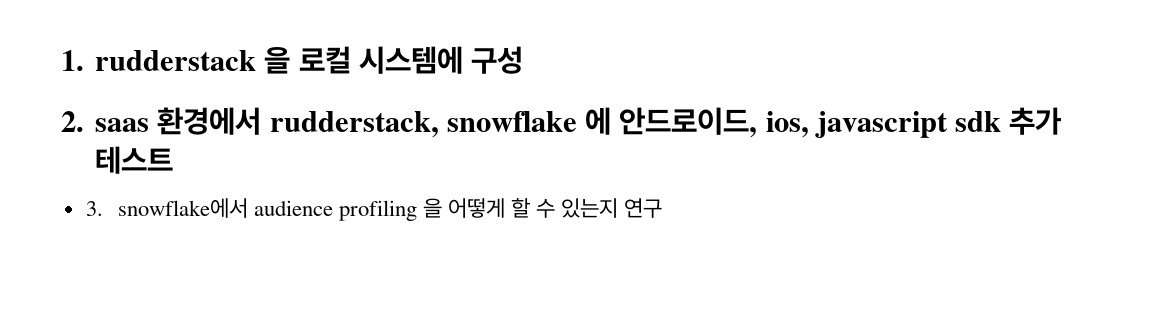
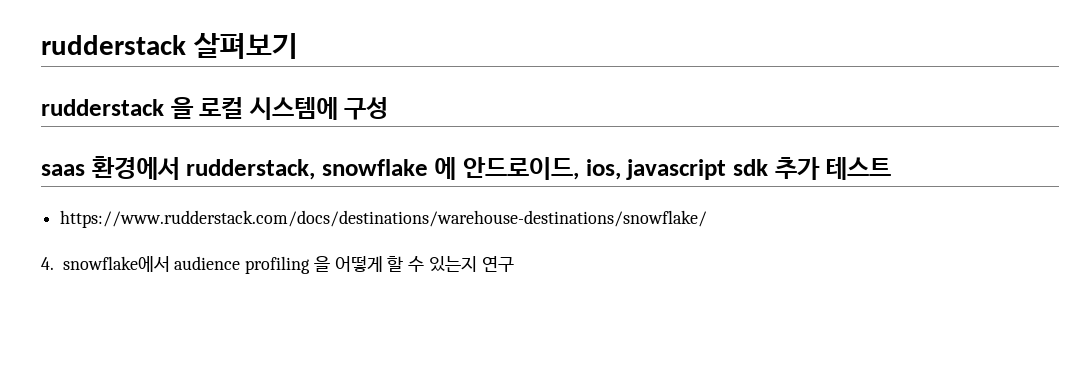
[61,50,84,71] 1. -> [41,33,298,59] rudderstack 살펴보기 //
[61,111,84,132] 2. -> (389, 108) none
[85,201,103,216] 3. -> [60,210,708,228] [41,257,54,270] https://www.rudderstack.com/docs/destinations/warehouse-destinations/snowflake/ // 4.

